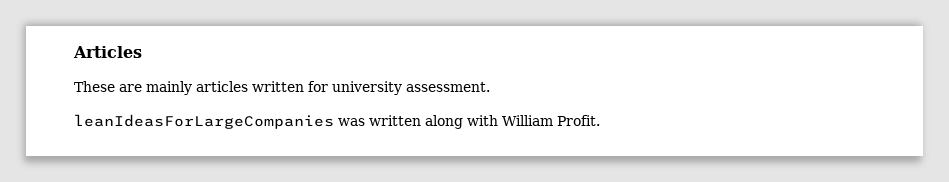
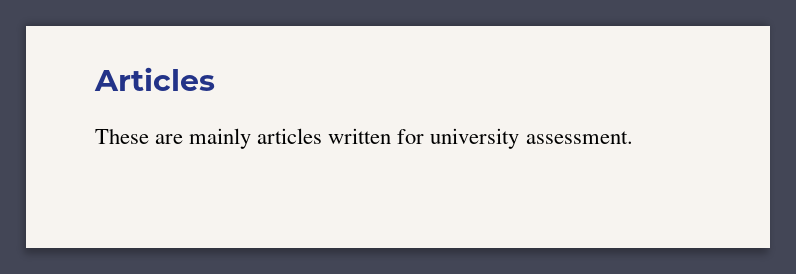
[74,114,600,129] // leanIdeasForLargeCompanies was written along with William Profit. -> (633, 137) none

